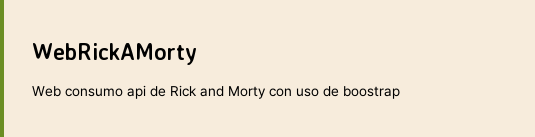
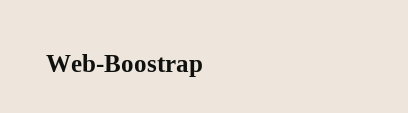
[32,43,197,65] [32,85,400,99] WebRickAMorty // Web consumo api de Rick and Morty con uso de boostrap -> [46,54,203,77] Web-Boostrap

